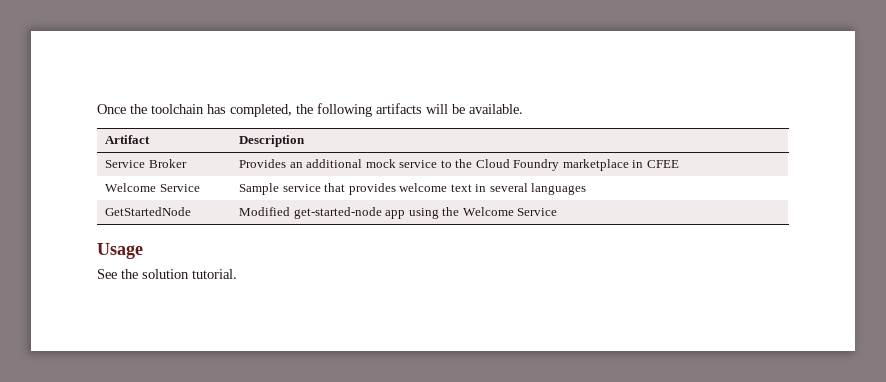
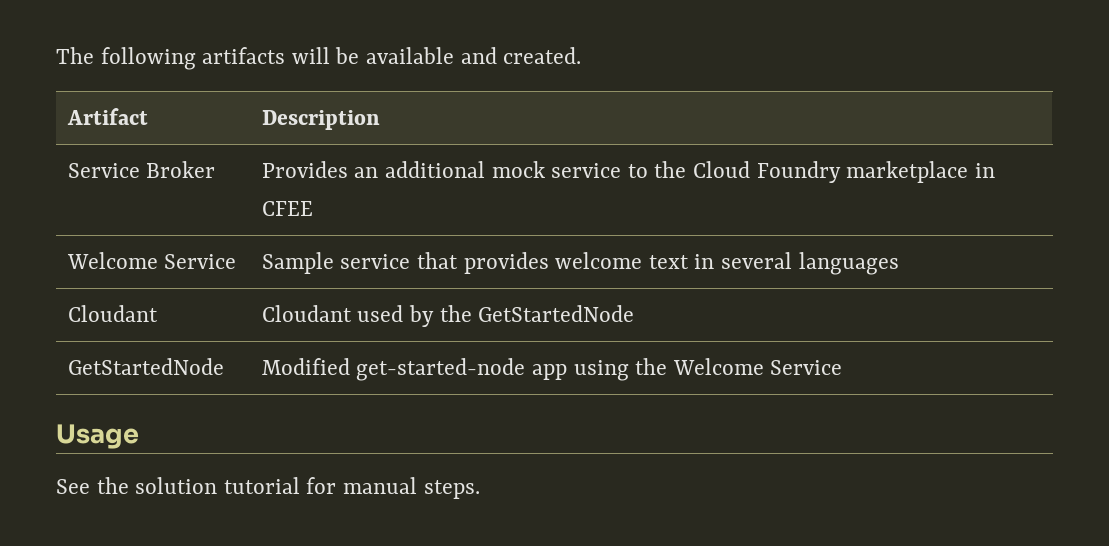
[97,104,313,117] Once the toolchain has completed, the -> [56,47,94,64] The
[469,104,523,114] available. -> [366,47,582,64] available and created.
(587, 189) none -> [67,305,158,322] [261,305,635,327] // Cloudant | Cloudant used by the GetStartedNode
[192,269,237,279] tutorial. -> [223,477,480,499] tutorial for manual steps.

